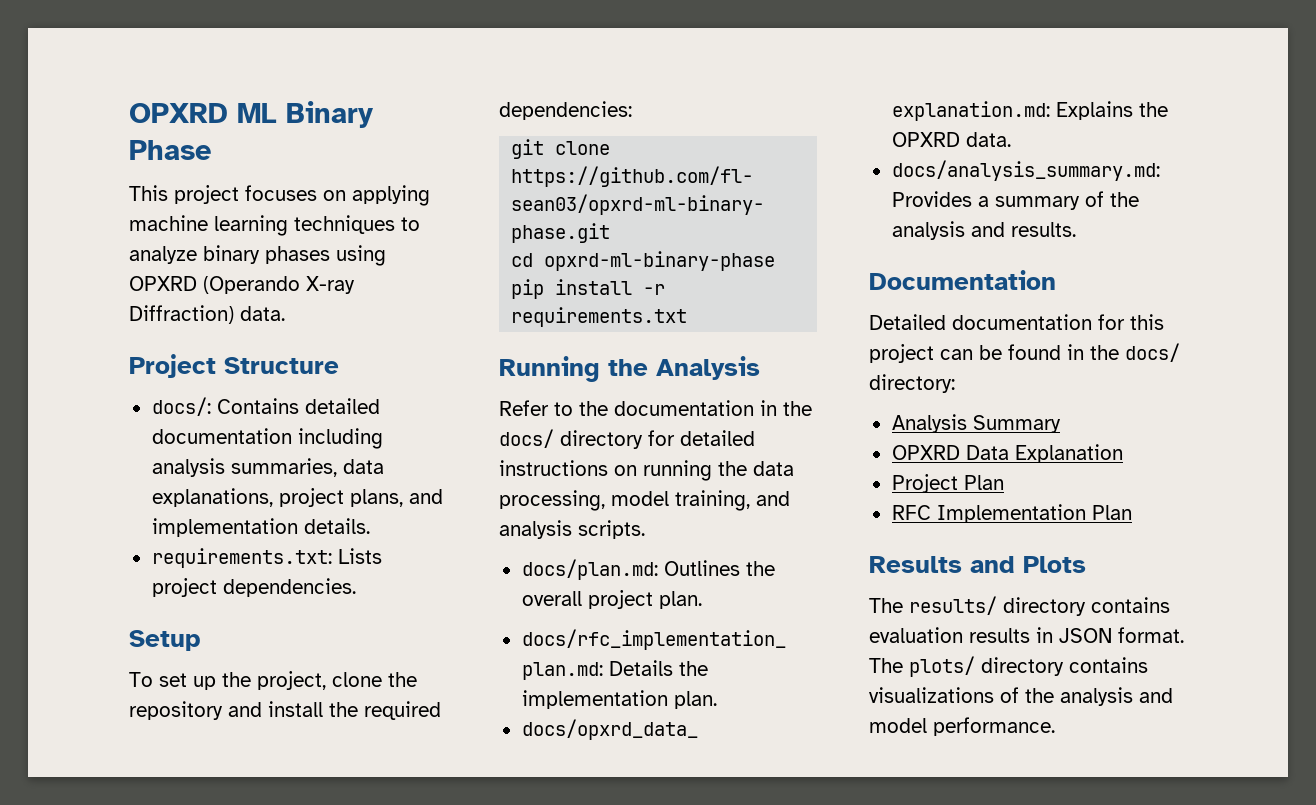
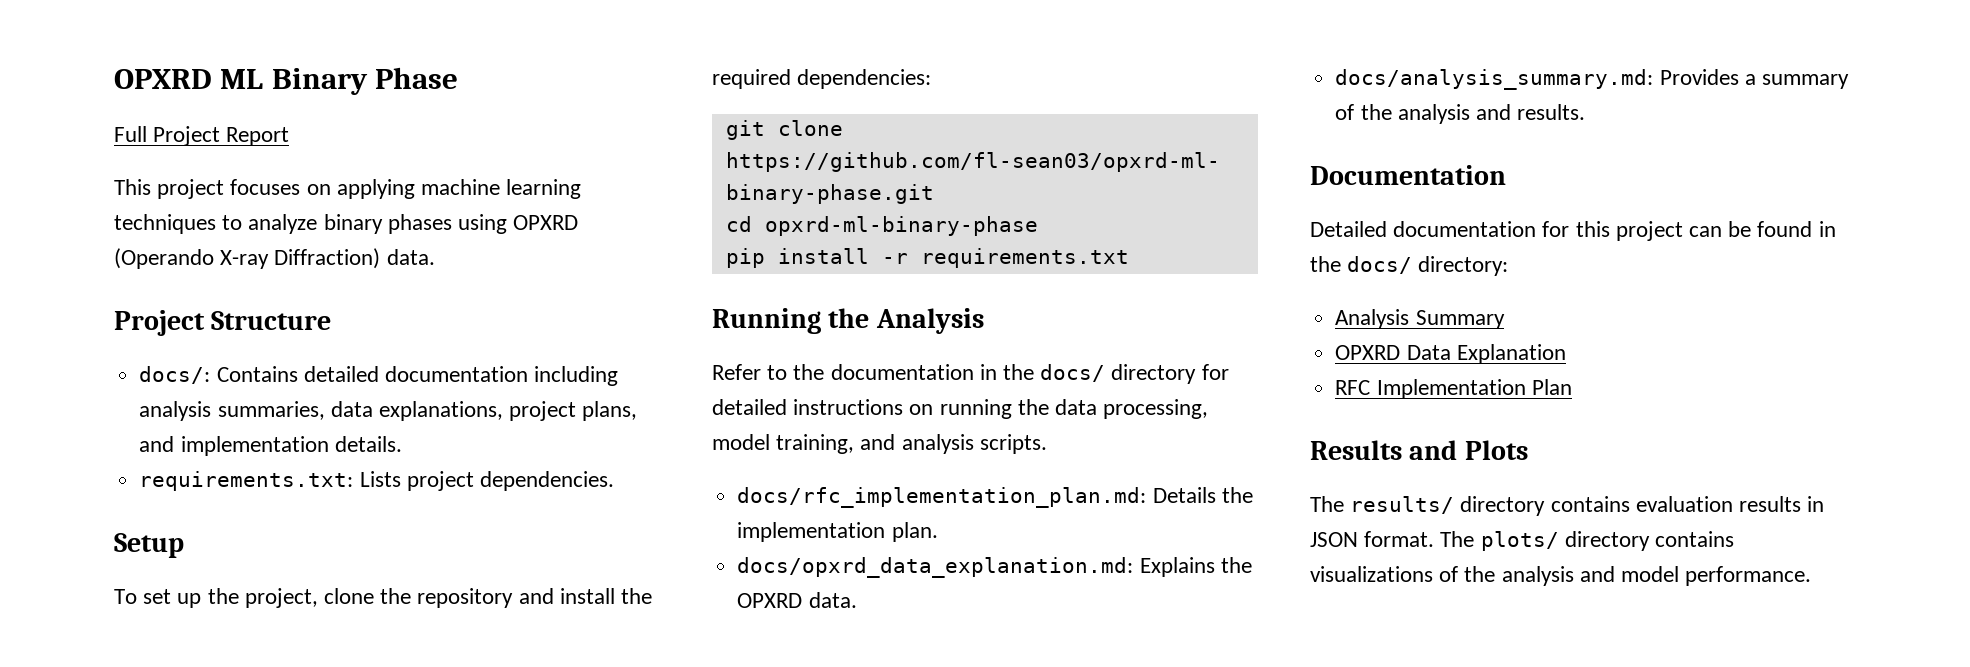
(211, 150) none -> [114,126,290,146] // Full Project Report
[521,559,775,580] [521,590,702,609] // docs/plan.md: Outlines the overall project plan. -> (1047, 444) none
[891,474,1004,493] // Project Plan -> (1566, 354) none

